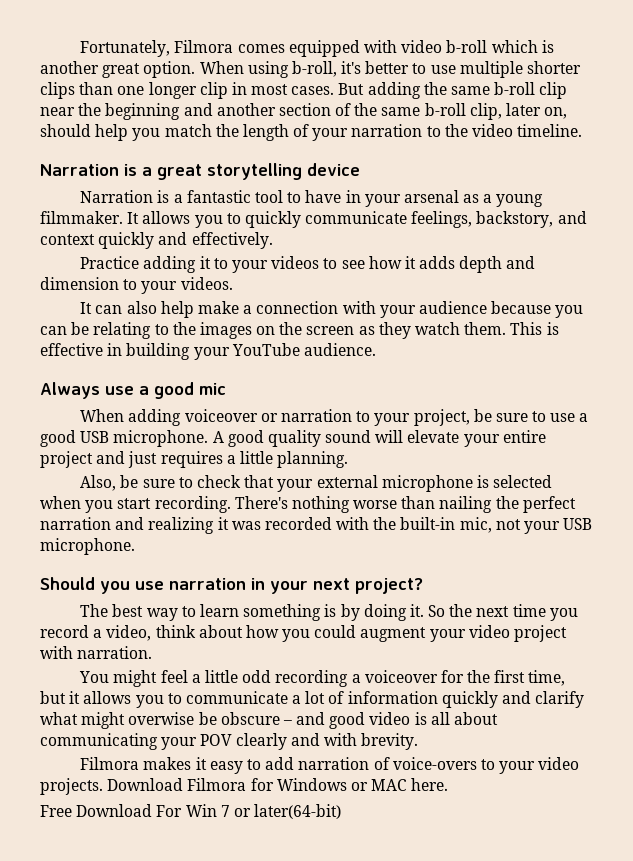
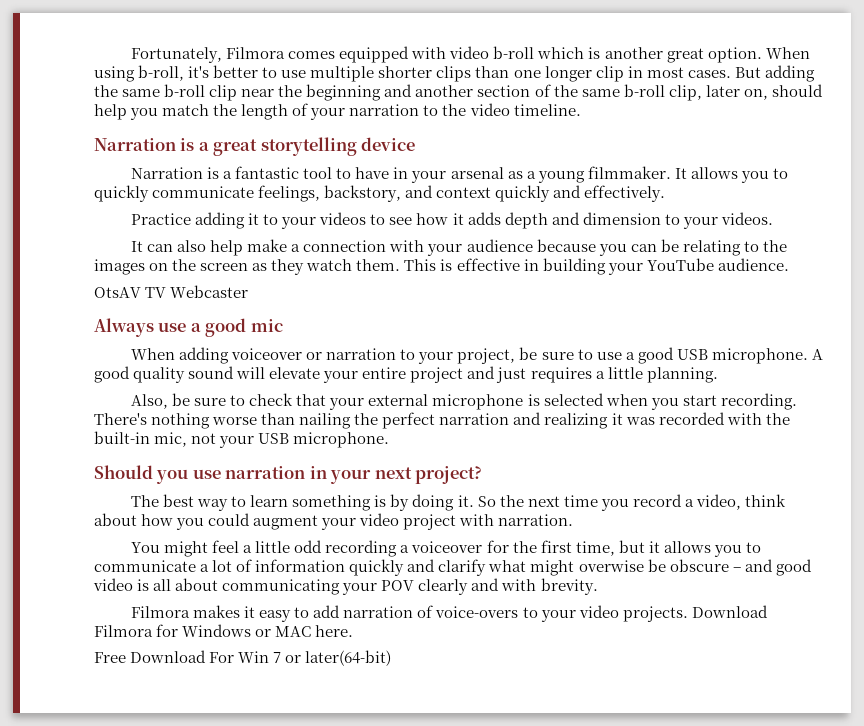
(376, 349) none -> [94,285,249,298] // OtsAV TV Webcaster

